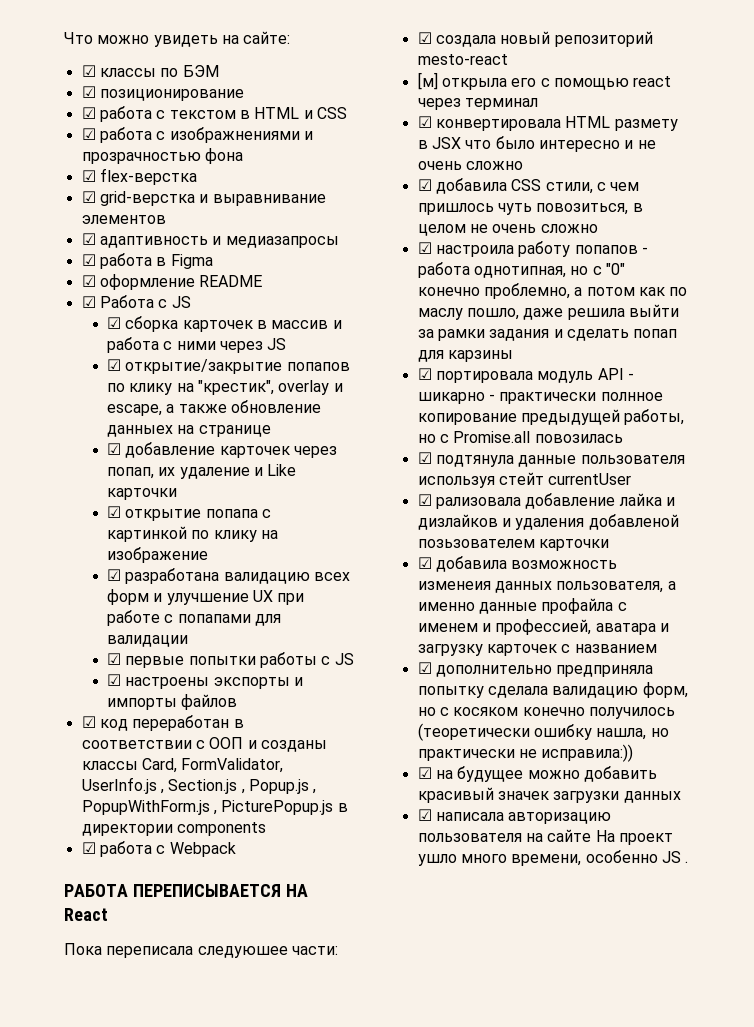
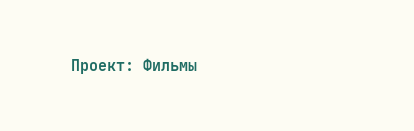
[64,31,291,47] [81,65,219,77] [81,86,244,101] [81,106,347,122] [81,127,313,143] [81,148,243,164] [81,168,197,185] [81,191,326,206] [81,215,166,224] [81,233,339,248] [81,253,213,269] [81,274,263,290] [81,295,191,308] [106,316,342,332] [106,337,287,353] [106,359,350,374] [106,380,343,395] [106,400,321,416] [106,425,271,437] [106,442,337,458] [106,464,297,479] [106,488,177,500] [106,506,271,521] [106,526,278,542] [106,547,208,563] [106,568,350,584] [106,589,305,605] [106,610,281,626] [106,635,188,647] [106,652,354,668] [106,674,303,689] [106,694,238,710] [81,715,244,731] [81,737,327,752] [81,758,284,773] [81,777,317,794] [81,800,348,815] [81,822,266,836] [81,841,236,857] [64,884,308,897] [64,908,108,921] [64,943,338,958] [417,31,653,47] [417,54,508,65] [417,72,672,90] [417,98,538,110] [417,116,678,131] [417,136,656,152] [417,161,523,170] [417,178,640,194] [417,203,643,215] [417,224,598,236] [417,241,648,257] [417,262,625,278] [417,283,688,299] [417,304,679,320] [417,329,678,341] [417,350,513,362] [417,368,634,383] [417,392,663,404] [417,409,685,425] [417,431,623,443] [417,452,685,467] [417,472,632,488] [417,493,675,509] [417,514,679,530] [417,539,609,551] [417,556,618,572] [417,581,676,593] [417,598,627,614] [417,619,669,635] [417,644,657,656] [417,662,654,677] [417,682,688,698] [417,707,675,719] [417,723,669,741] [417,744,634,762] [417,766,657,782] [417,787,681,803] [417,809,612,824] [417,829,673,845] [417,850,689,866] Что можно увидеть на сайте: // ☑ классы по БЭМ // ☑ позиционирование // ☑ работа с текстом в HTML и CSS // ☑ работа с изображнениями и прозрачностью фона // ☑ flex-верстка // ☑ grid-верстка и выравнивание элементов // ☑ адаптивность и медиазапросы // ☑ работа в Figma // ☑ оформление README // ☑ Работа с JS // ☑ сборка карточек в массив и работа с ними через JS // ☑ открытие/закрытие попапов по клику на "крестик", overlay и escape, а также обновление данныех на странице // ☑ добавление карточек через попап, их удаление и Like карточки // ☑ открытие попапа с картинкой по клику на изображение // ☑ разработана валидацию всех форм и улучшение UX при работе с попапами для валидации // ☑ первые попытки работы с JS // ☑ настроены экспорты и импорты файлов // ☑ код переработан в соответствии с ООП и созданы классы Card, FormValidator, UserInfo.js , Section.js , Popup.js , PopupWithForm.js , PicturePopup.js в директории components // ☑ работа с Webpack // РАБОТА ПЕРЕПИСЫВАЕТСЯ НА React // Пока переписала следуюшее части: // ☑ создала новый репозиторий mesto-react // [м] открыла его с помощью react через терминал // ☑ конвертировала HTML размету в JSX что было интересно и не очень сложно // ☑ добавила CSS стили, с чем пришлось чуть повозиться, в целом не очень сложно // ☑ настроила работу попапов - работа однотипная, но с "0" конечно проблемно, а потом как по маслу пошло, даже решила выйти за рамки задания и сделать попап для карзины // ☑ портировала модуль API - шикарно - практически полнное копирование предыдущей работы, но с Promise.all повозилась // ☑ подтянула данные пользователя используя стейт currentUser // ☑ рализовала добавление лайка и дизлайков и удаления добавленой позьзователем карточки // ☑ добавила возможность изменеия данных пользователя, а именно данные профайла с именем и профессией, аватара и загрузку карточек с названием // ☑ дополнительно предприняла попытку сделала валидацию форм, но с косяком конечно получилось (теоретически ошибку нашла, но практически не исправила:)) // ☑ на будущее можно добавить красивый значек загрузки данных // ☑ написала авторизацию пользователя на сайте На проект ушло много времени, особенно JS . -> [71,58,197,74] Проект: Фильмы

